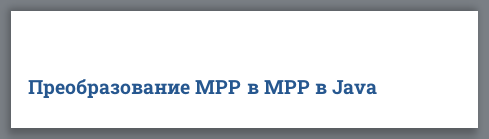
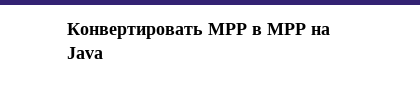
[28,79,190,98] Преобразование -> [67,23,203,39] Конвертировать
[315,83,328,94] в -> [311,26,330,35] на

